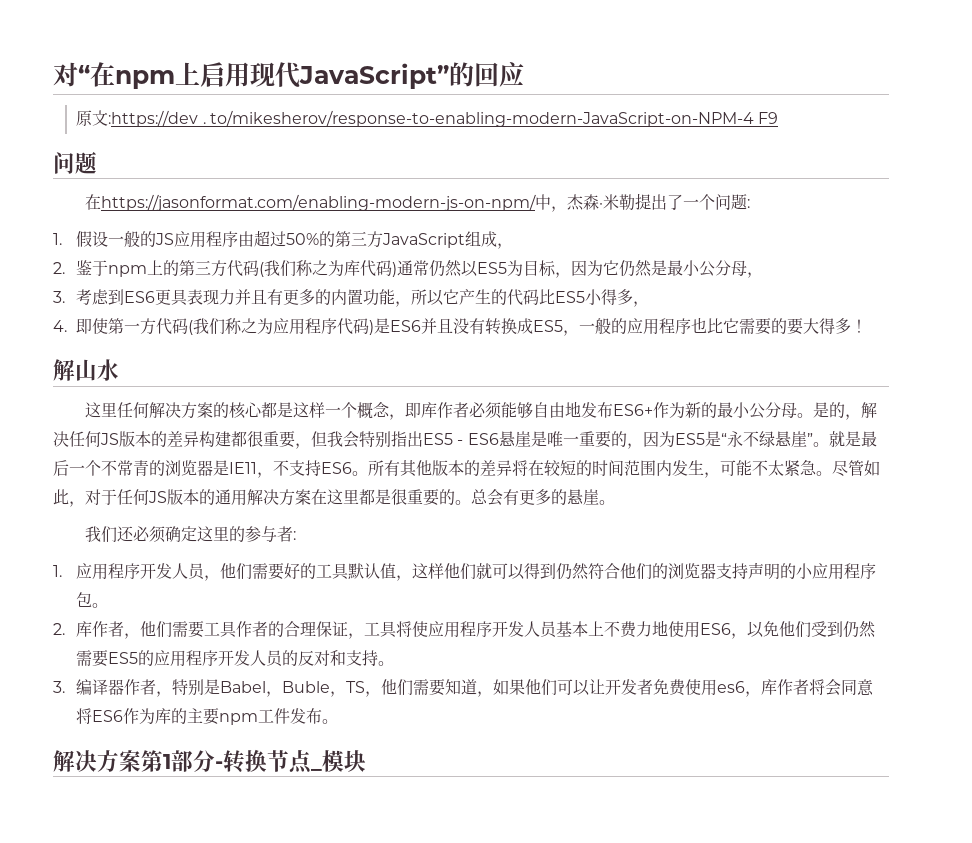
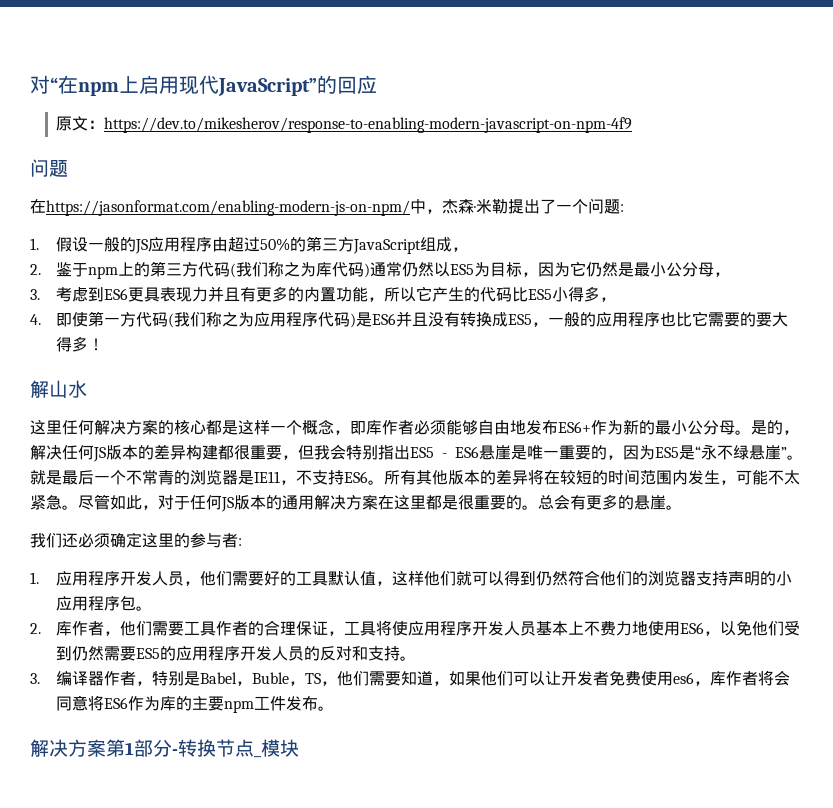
[108,110,779,127] :https://dev . to/mikesherov/response-to-enabling-modern-JavaScript-on-NPM-4 F9 -> [88,117,633,133] ：https://dev.to/mikesherov/response-to-enabling-modern-javascript-on-npm-4f9

